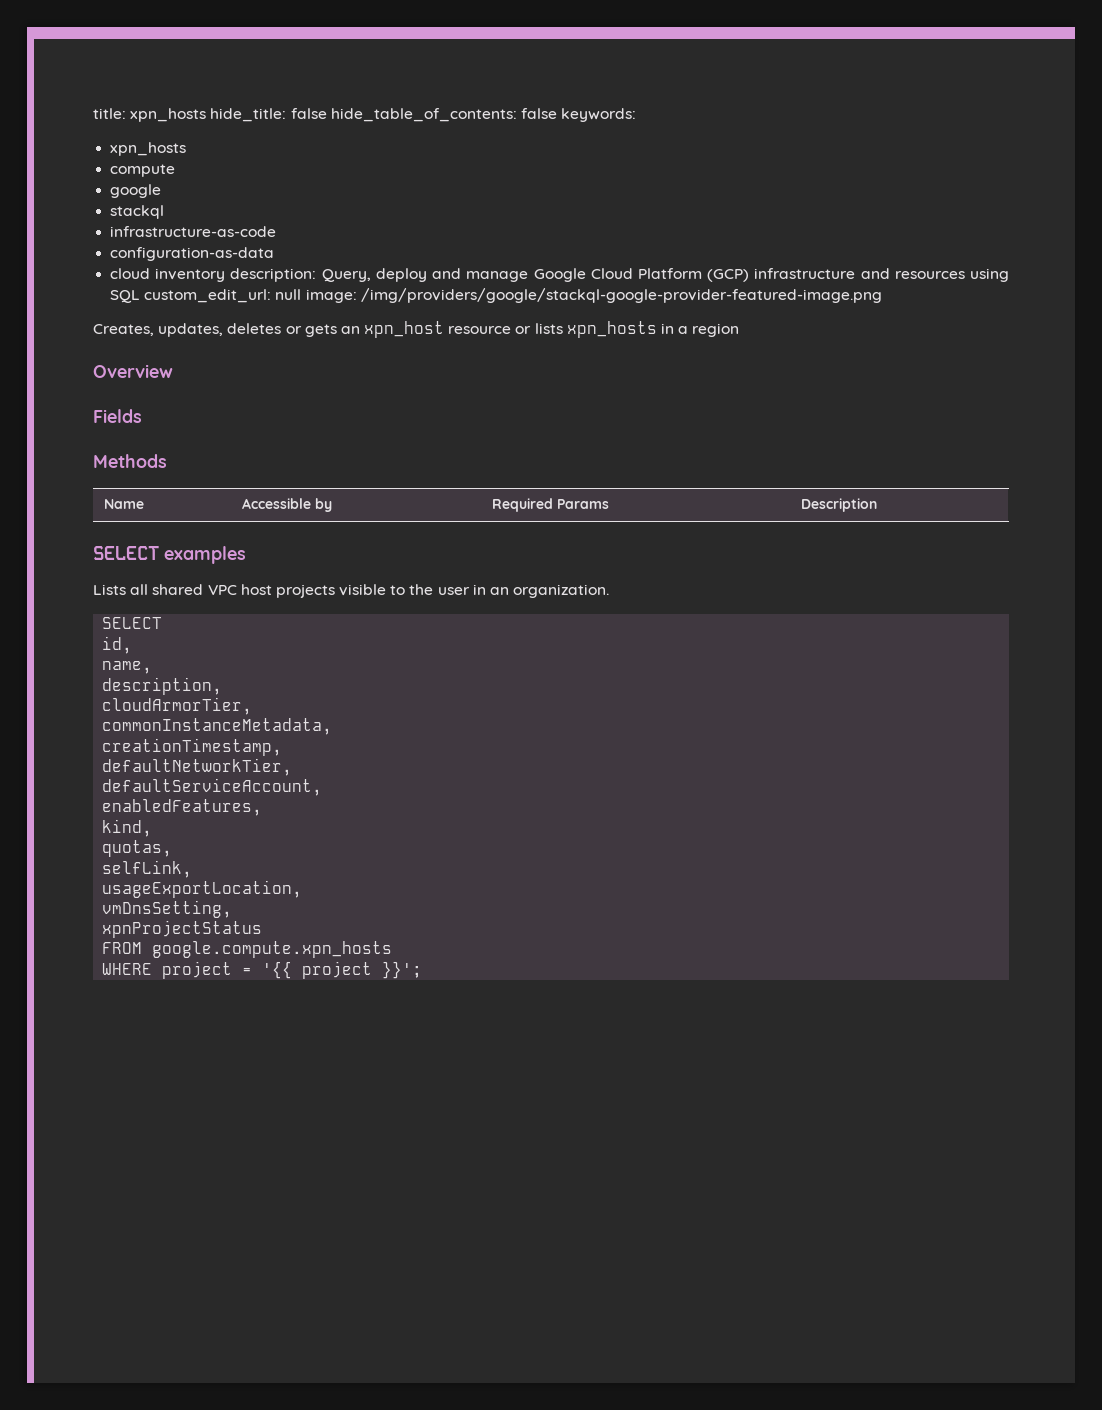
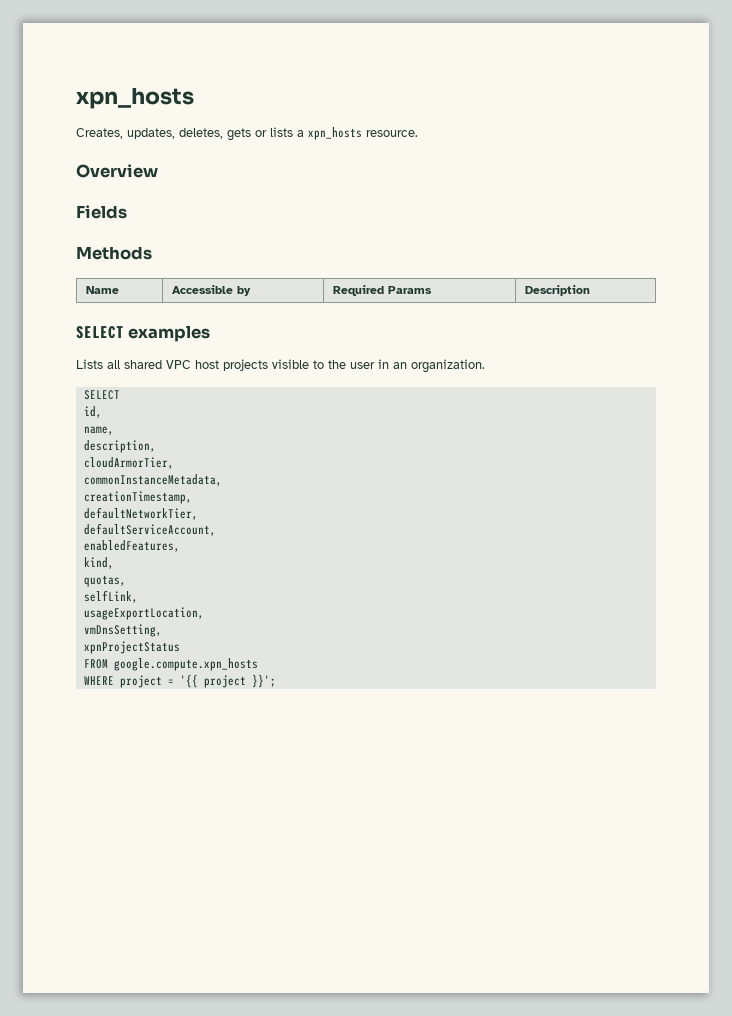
[93,108,637,122] [110,142,187,156] [110,164,176,177] [110,184,162,198] [110,205,165,219] [110,226,277,237] [110,247,275,261] [110,268,1009,282] [110,288,882,303] [93,321,740,338] title: xpn_hosts hide_title: false hide_table_of_contents: false keywords: // xpn_hosts // compute // google // stackql // infrastructure-as-code // configuration-as-data // cloud inventory description: Query, deploy and manage Google Cloud Platform (GCP) infrastructure and resources using SQL custom_edit_url: null image: /img/providers/google/stackql-google-provider-featured-image.png // Creates, updates, deletes or gets an xpn_host resource or lists xpn_hosts in a region -> [76,87,194,109] [76,127,418,141] xpn_hosts // Creates, updates, deletes, gets or lists a xpn_hosts resource.

